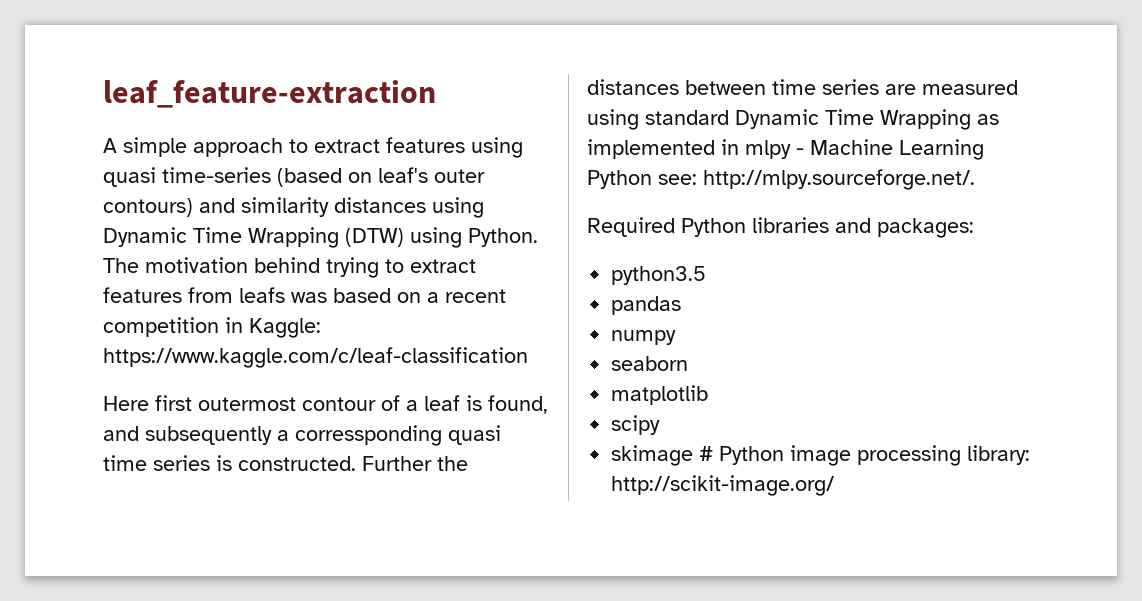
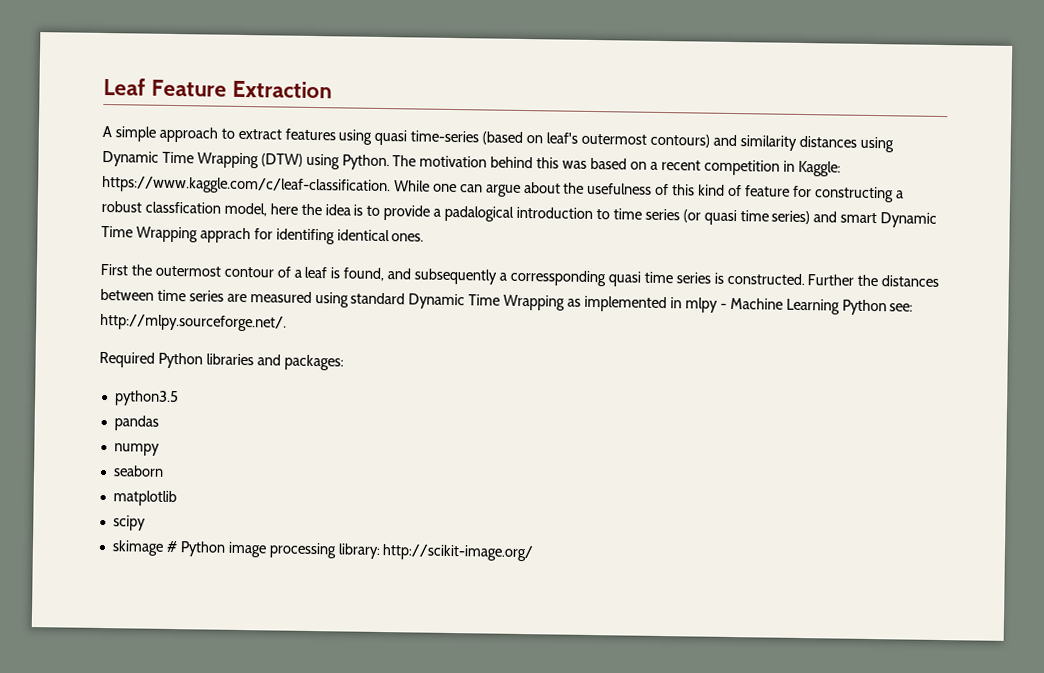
[103,80,436,108] leaf_feature-extraction -> [103,77,333,99] Leaf Feature Extraction
[434,169,485,183] outer -> [580,133,647,145] outermost
[326,257,476,278] [103,287,285,303] trying to extract features from leafs -> [536,157,560,169] this
[103,347,528,368] [103,395,192,411] https://www.kaggle.com/c/leaf-classification // Here first -> [102,175,904,203] [101,200,938,228] [101,225,425,245] [100,263,152,276] https://www.kaggle.com/c/leaf-classification. While one can argue about the usefulness of this kind of feature for constructing a robust classfication model, here the idea is to provide a padalogical introduction to time series (or quasi time series) and smart Dynamic Time Wrapping apprach for identifing identical ones. // First the

